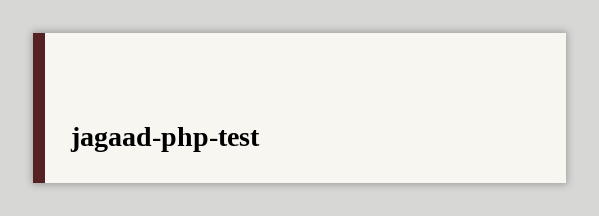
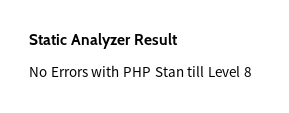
[70,127,260,152] jagaad-php-test -> [29,33,178,49] [29,65,252,77] Static Analyzer Result // No Errors with PHP Stan till Level 8

